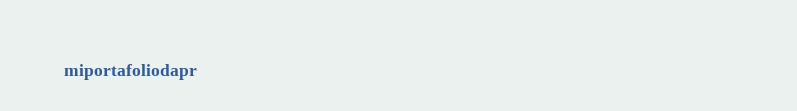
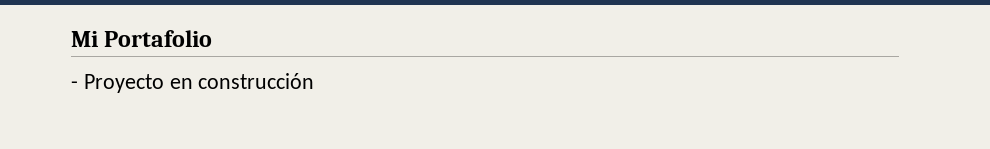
[64,64,197,80] miportafoliodapr -> [71,30,213,47] [71,73,315,93] Mi Portafolio // - Proyecto en construcción

